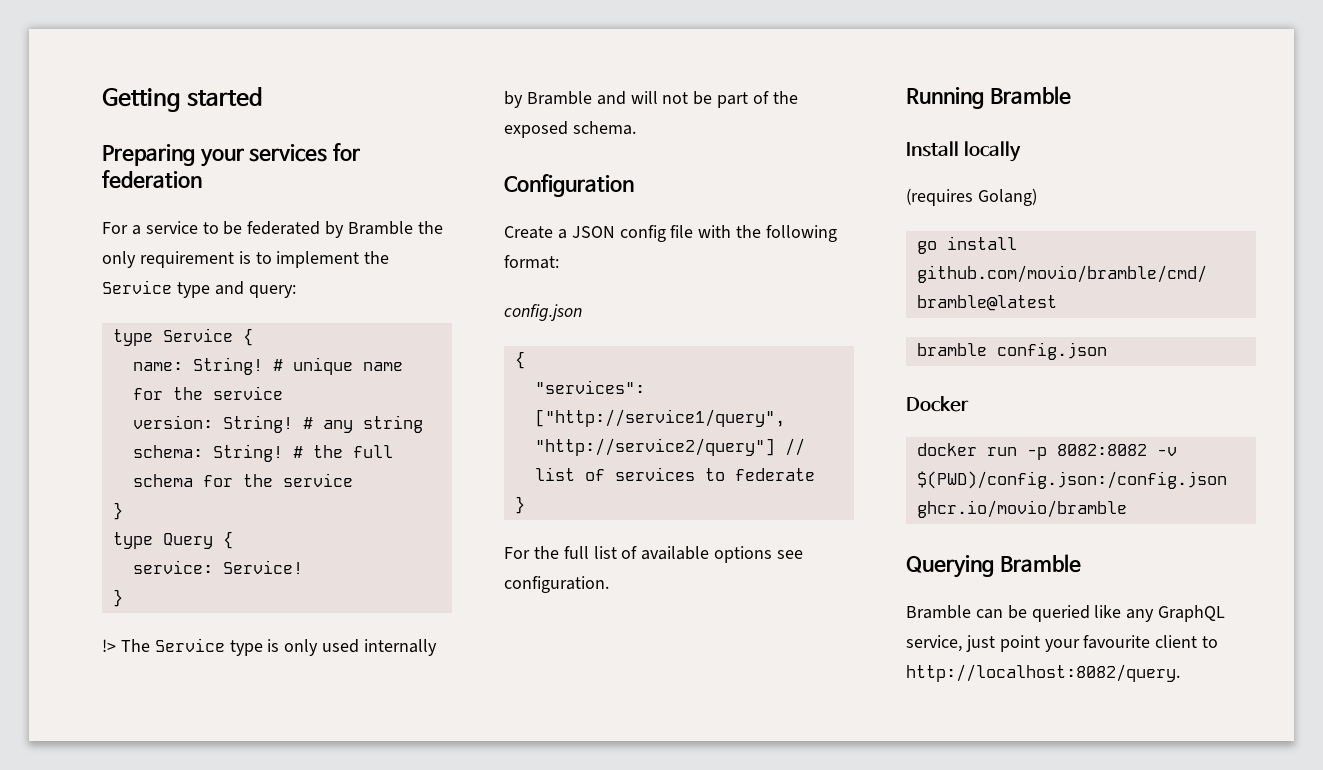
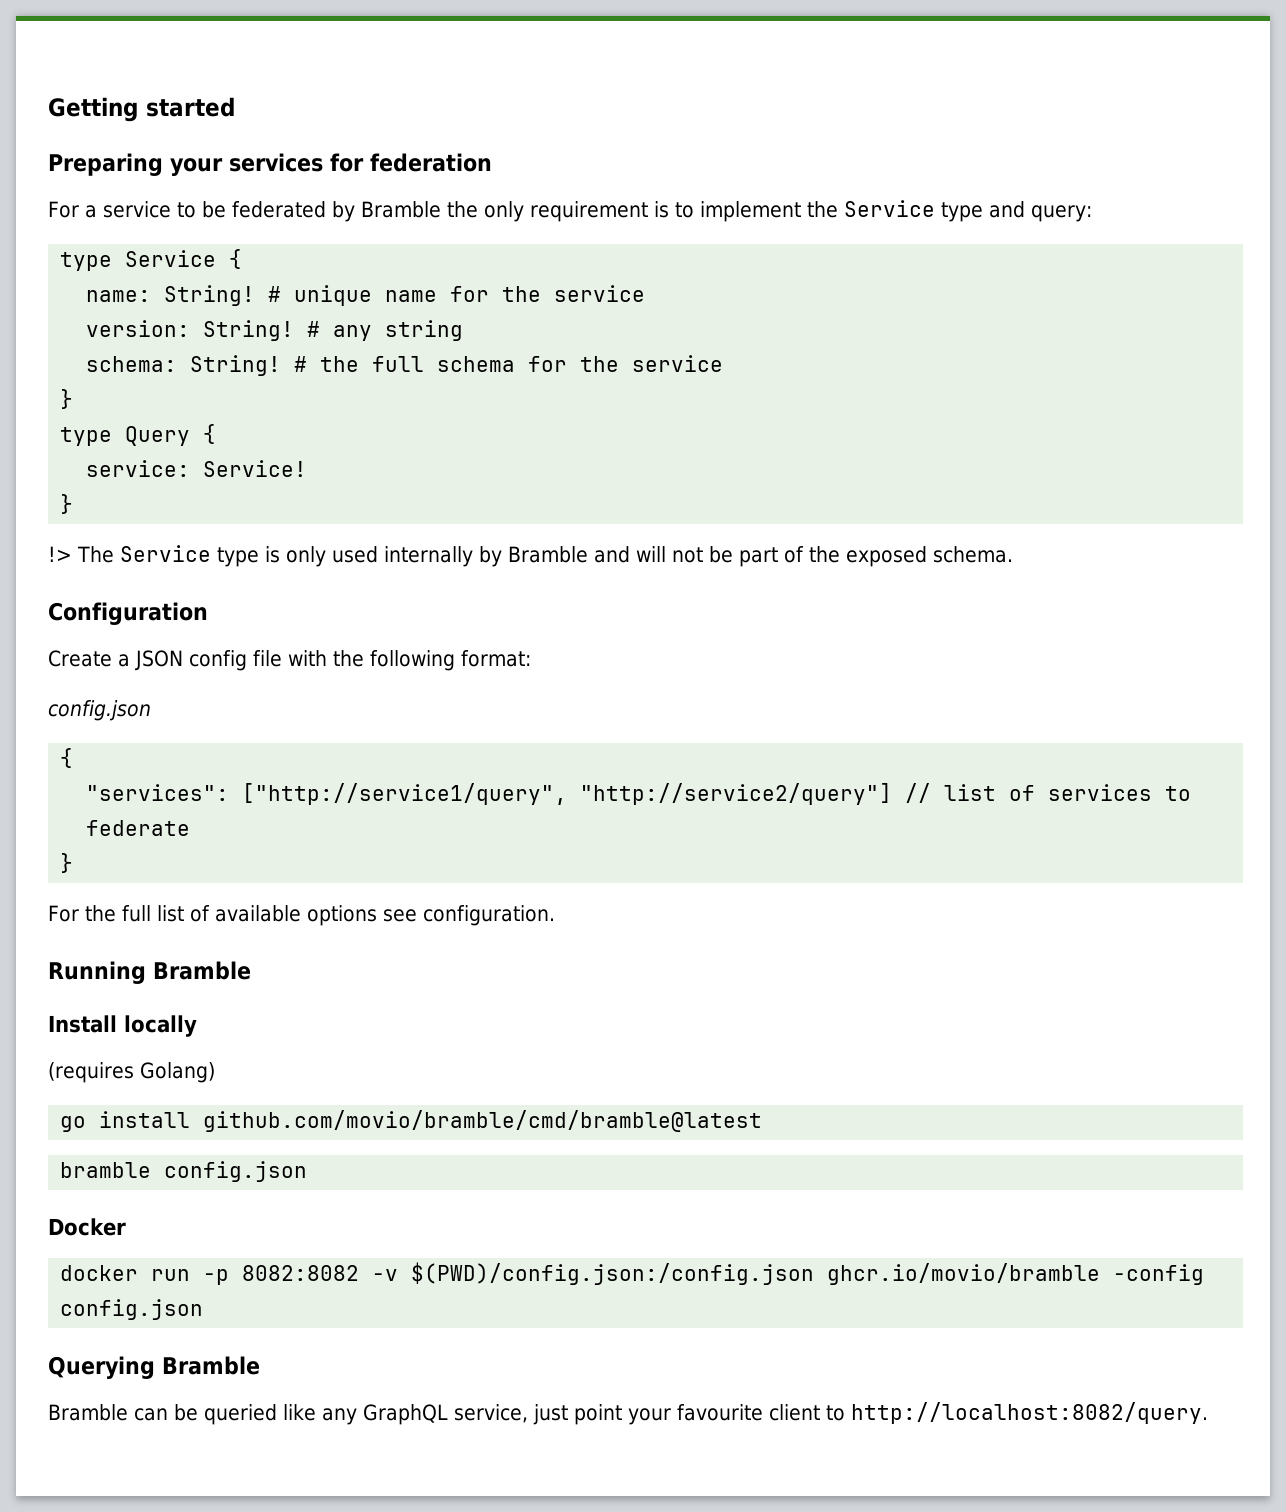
(1127, 509) none -> [1113,1264,1205,1285] [60,1299,204,1320] -config config.json

